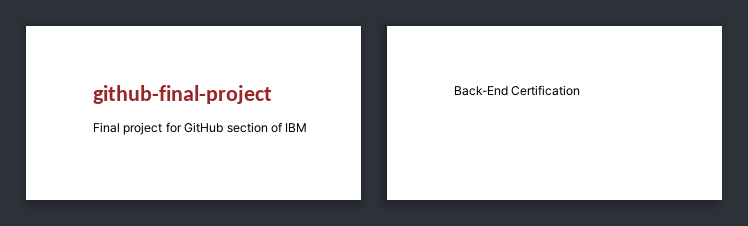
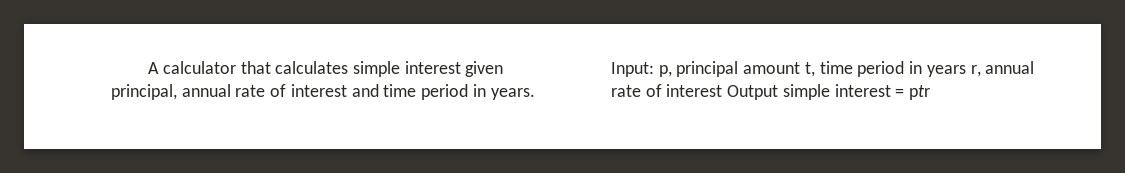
[93,85,272,104] [93,122,308,135] [454,85,581,96] github-final-project // Final project for GitHub section of IBM Back-End Certification -> [148,61,504,77] [111,84,535,100] [611,61,1035,77] [611,84,931,100] A calculator that calculates simple interest given principal, annual rate of interest and time period in years. Input: p, principal amount t, time period in years r, annual rate of interest Output simple interest = ptr

